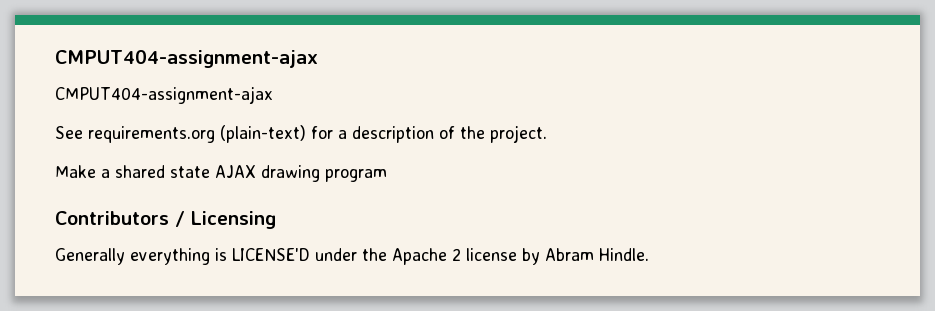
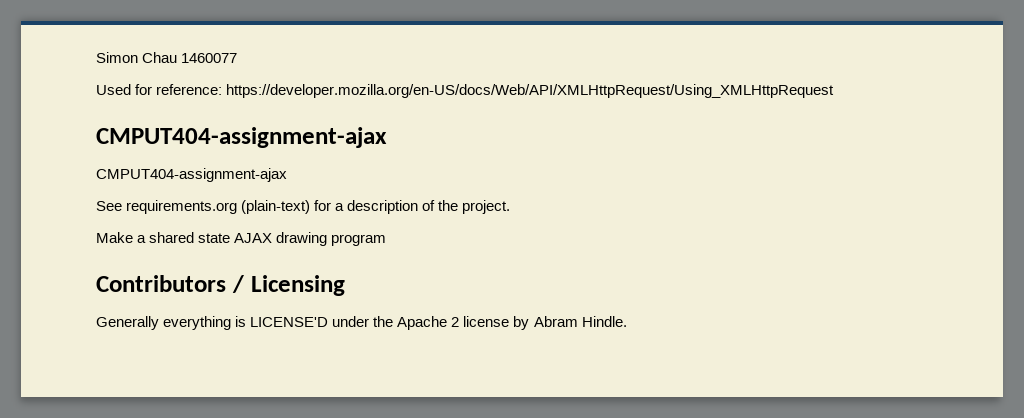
(55, 59) none -> [96,52,238,63] [96,84,835,98] Simon Chau 1460077 // Used for reference: https://developer.mozilla.org/en-US/docs/Web/API/XMLHttpRequest/Using_XMLHttpRequest //

